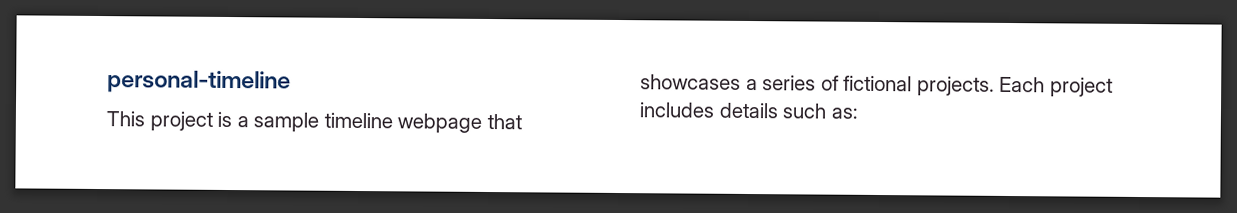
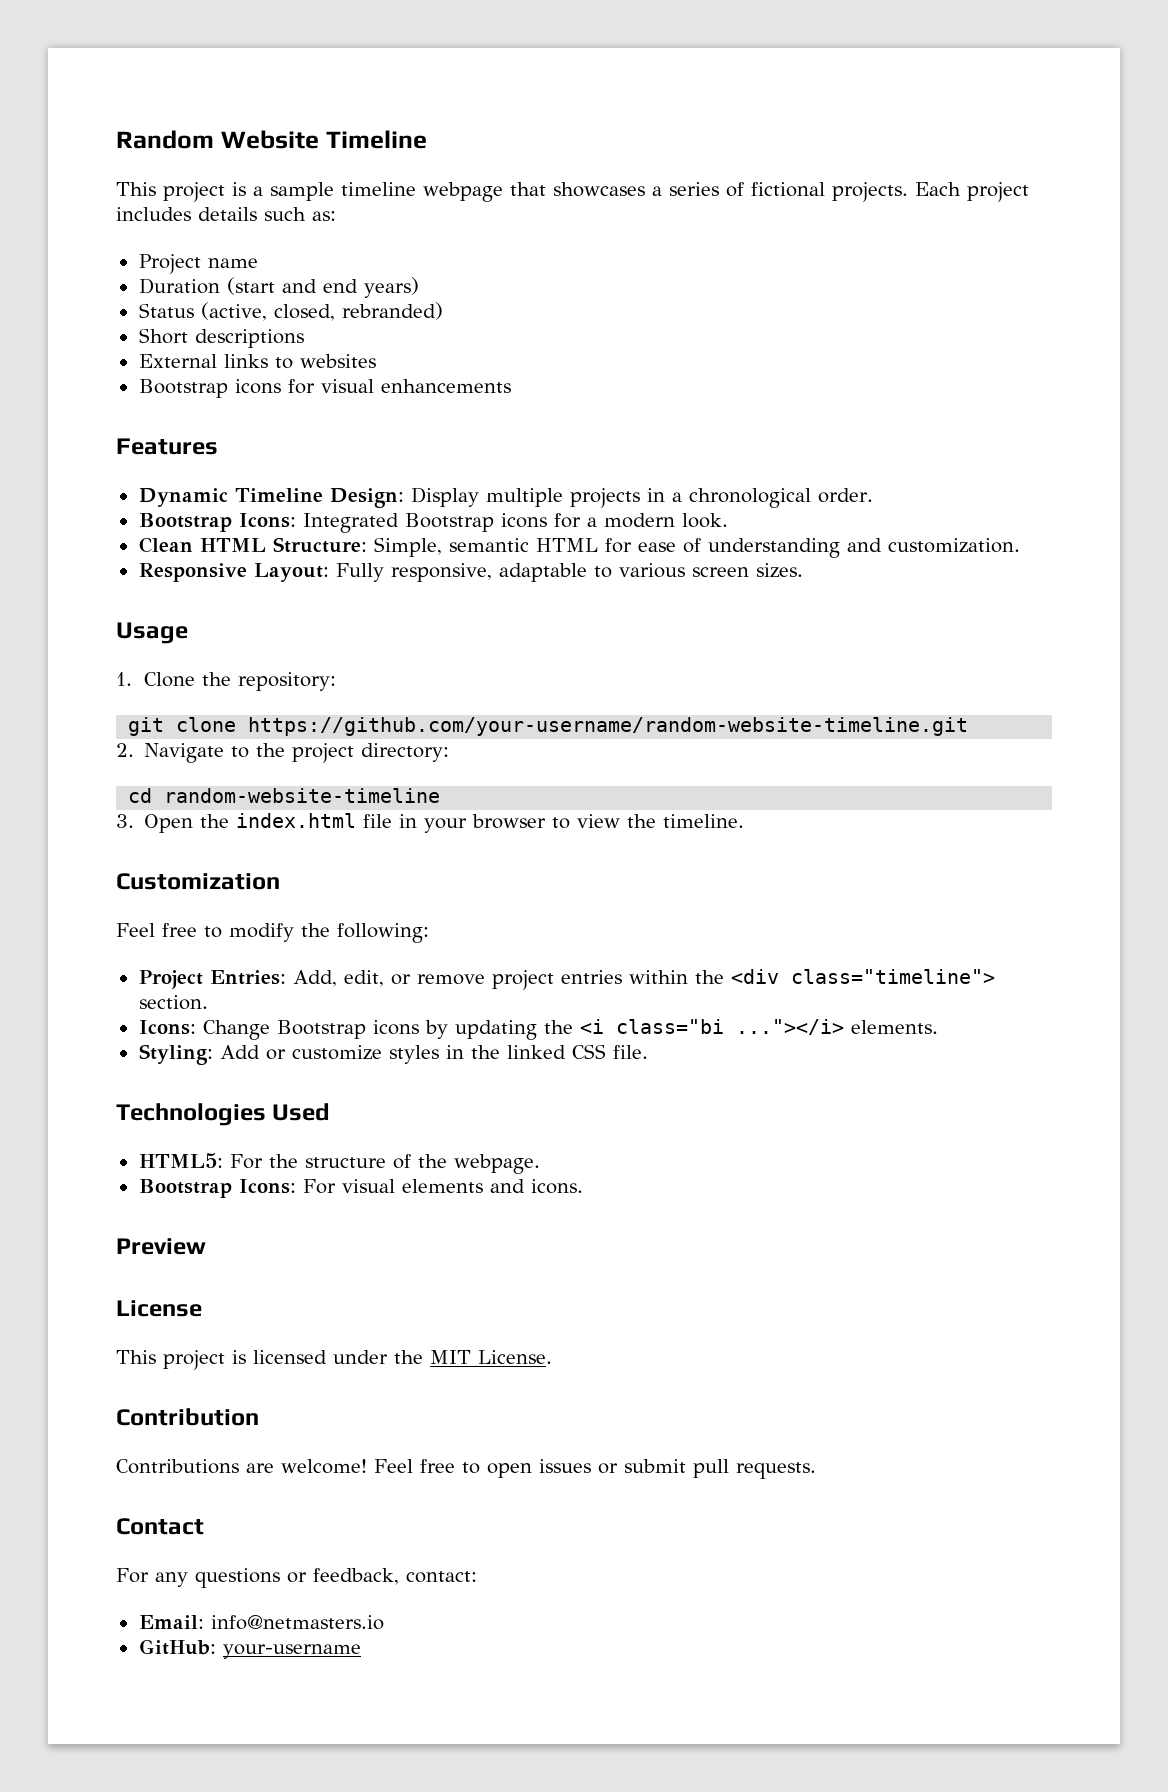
[107,70,291,94] personal-timeline -> [116,130,427,149] Random Website Timeline
(858, 113) none -> [138,254,258,274] [138,277,419,298] [138,302,443,321] [138,328,304,348] [138,354,376,369] [138,379,511,398] [116,438,218,455] [138,487,873,508] [138,513,728,533] [138,537,1020,558] [138,563,803,582] [116,622,188,644] [116,672,337,691] [128,717,969,736] [116,743,450,763] [128,788,441,803] [116,813,745,833] [116,873,280,890] [116,923,429,943] [138,969,995,990] [138,995,208,1010] [138,1019,938,1040] [138,1044,648,1065] [116,1103,331,1126] [138,1153,540,1174] [138,1179,583,1198] [116,1238,206,1255] [116,1300,202,1317] [116,1350,552,1370] [116,1408,259,1426] [116,1459,816,1479] [116,1518,204,1535] [116,1568,477,1588] [138,1615,384,1630] [138,1639,361,1659] // Project name // Duration (start and end years) // Status (active, closed, rebranded) // Short descriptions // External links to websites // Bootstrap icons for visual enhancements // Features // Dynamic Timeline Design: Display multiple projects in a chronological order. // Bootstrap Icons: Integrated Bootstrap icons for a modern look. // Clean HTML Structure: Simple, semantic HTML for ease of understanding and customization. // Responsive Layout: Fully responsive, adaptable to various screen sizes. // Usage // 1. Clone the repository: // git clone https://github.com/your-username/random-website-timeline.git // 2. Navigate to the project directory: // cd random-website-timeline // 3. Open the index.html file in your browser to view the timeline. // Customization // Feel free to modify the following: // Project Entries: Add, edit, or remove project entries within the <div class="timeline"> section. // Icons: Change Bootstrap icons by updating the <i class="bi ..."></i> elements. // Styling: Add or customize styles in the linked CSS file. // Technologies Used // HTML5: For the structure of the webpage. // Bootstrap Icons: For visual elements and icons. // Preview // License // This project is licensed under the MIT License. // Contribution // Contributions are welcome! Feel free to open issues or submit pull requests. // Contact // For any questions or feedback, contact: // Email: info@netmasters.io // GitHub: your-username

